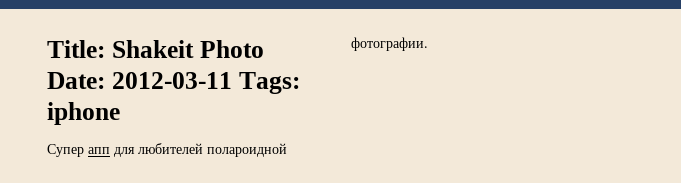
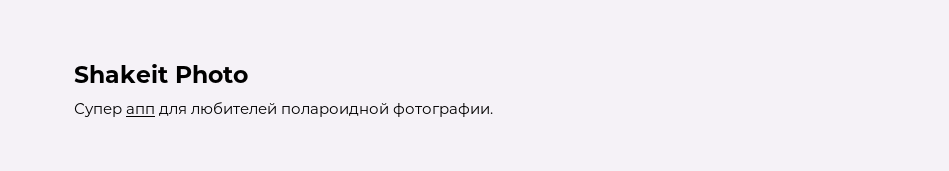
[47,40,105,58] Title: -> (74, 73) none
[47,72,300,94] [47,102,120,125] Date: 2012-03-11 Tags: iphone -> (248, 74) none

